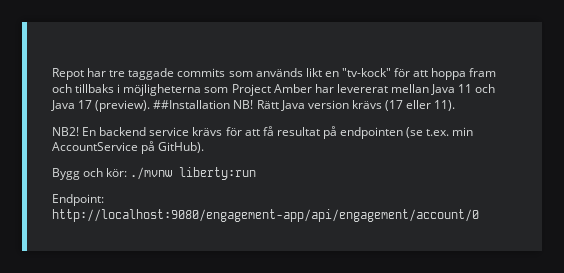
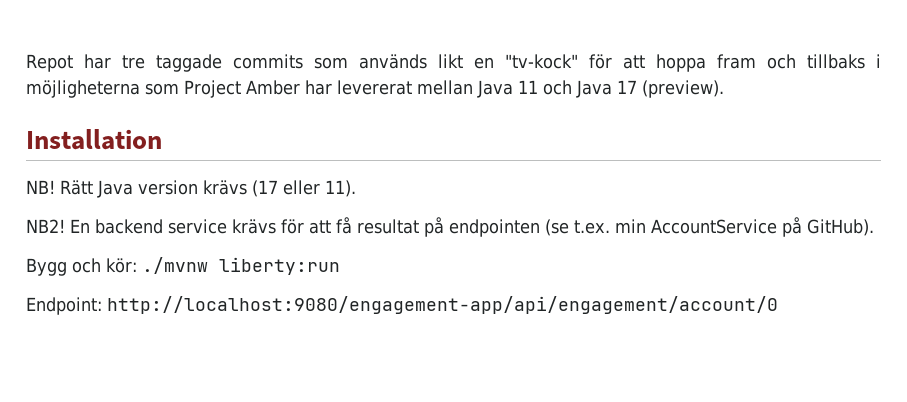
[153,100,231,109] ##Installation -> [26,129,162,150] // Installation //

